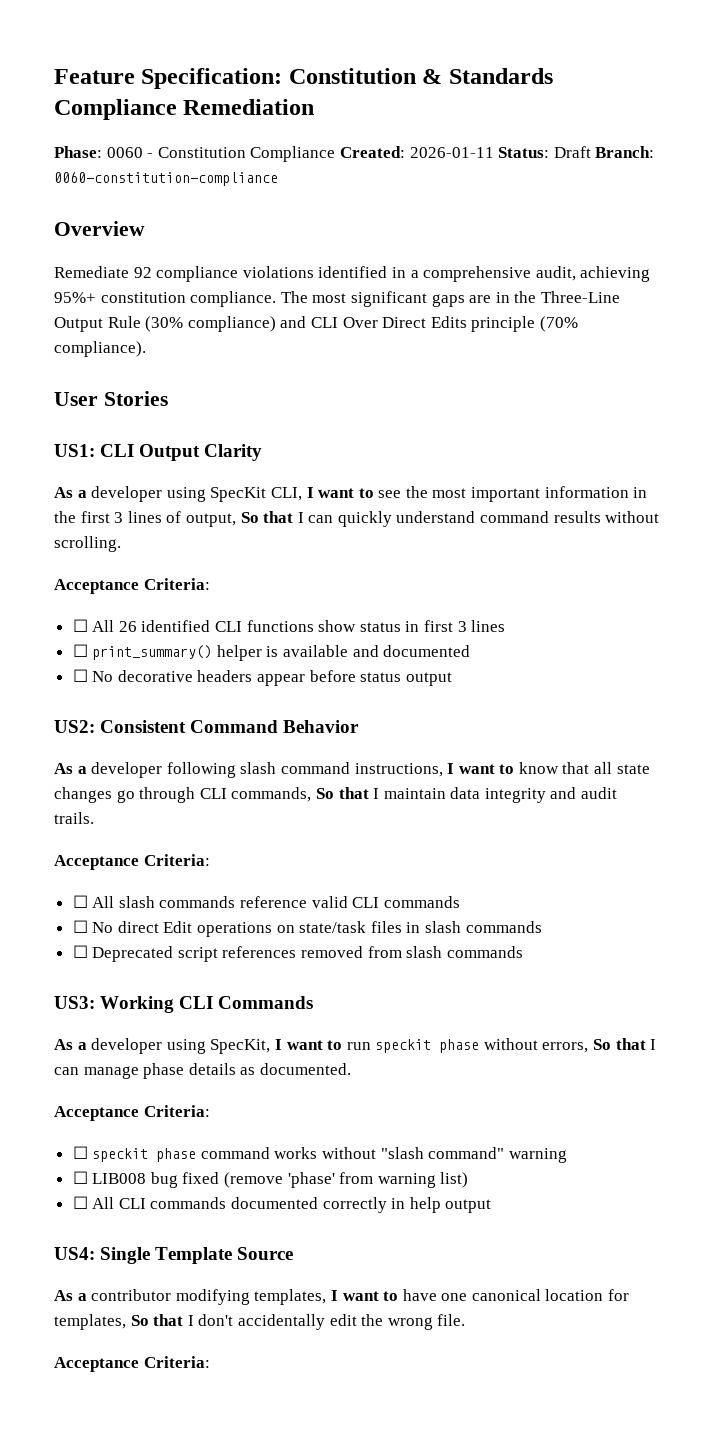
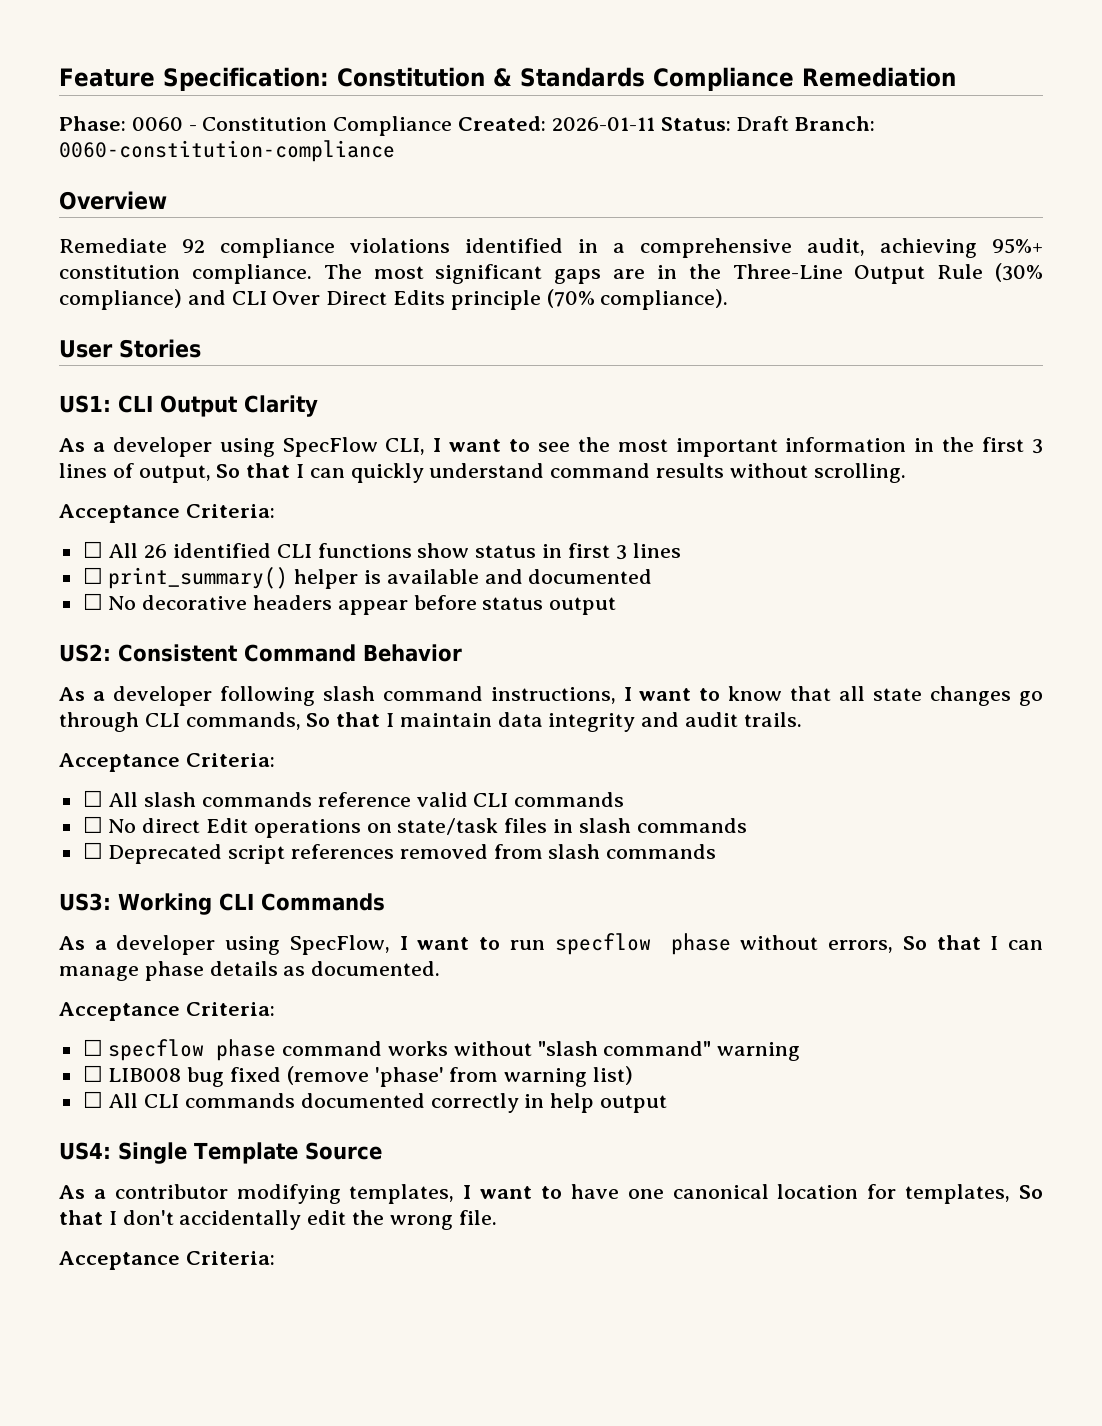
[210,487,267,502] SpecKit -> [282,437,378,457] SpecFlow
[210,1039,271,1054] SpecKit, -> [289,935,390,955] SpecFlow,
[375,1039,432,1053] speckit -> [554,933,651,955] specflow
[92,1148,149,1162] speckit -> [108,1039,205,1061] specflow

